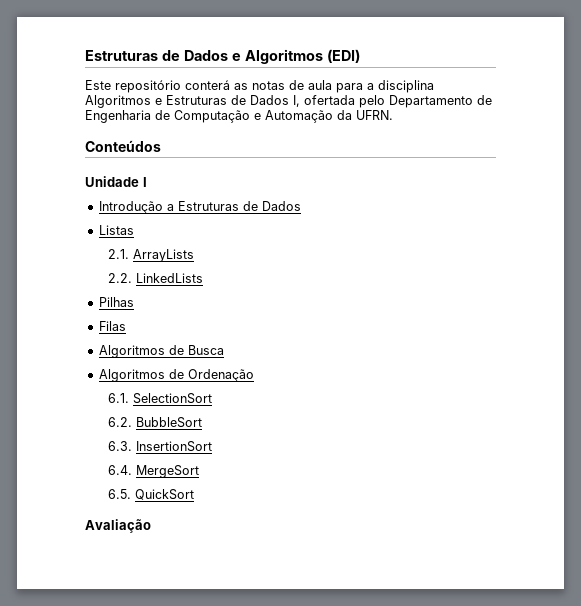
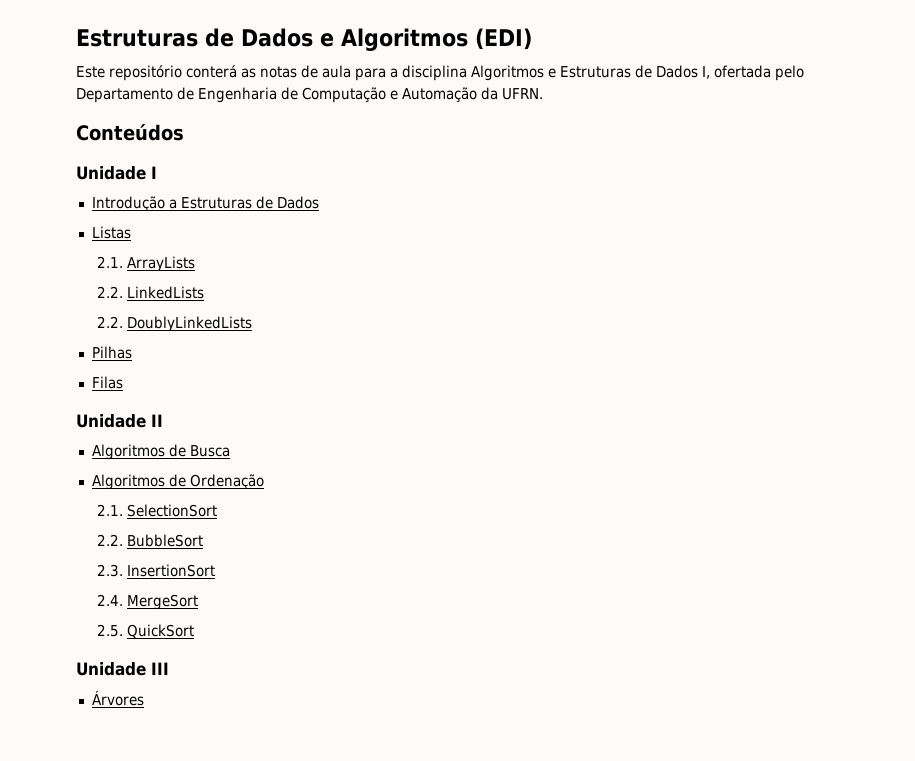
(203, 278) none -> [96,316,252,332] // 2.2. DoublyLinkedLists
(126, 326) none -> [76,414,163,428] // Unidade II
[107,393,129,403] 6.1. -> [96,504,123,516] 2.1.
[107,417,132,427] 6.2. -> [96,534,123,546] 2.2.
[107,441,132,451] 6.3. -> [96,564,123,577] 2.3.
[107,465,132,475] 6.4. -> [96,594,123,606] 2.4.
[107,489,131,499] 6.5. -> [96,624,123,637] 2.5.
[85,519,151,533] Avaliação -> [76,662,169,676] [91,690,144,706] Unidade III // Árvores

